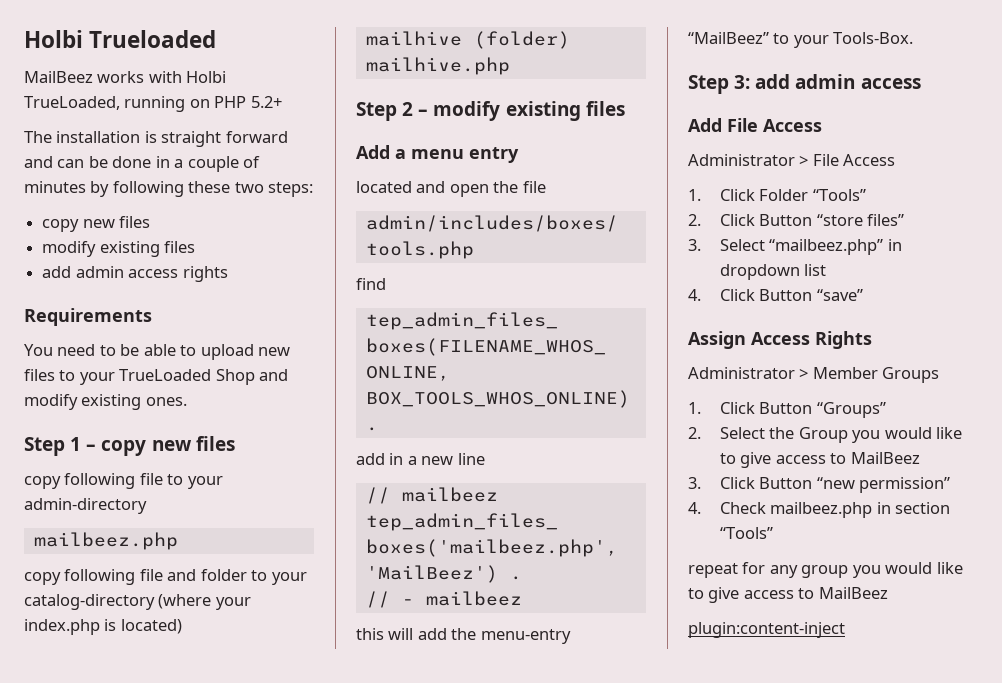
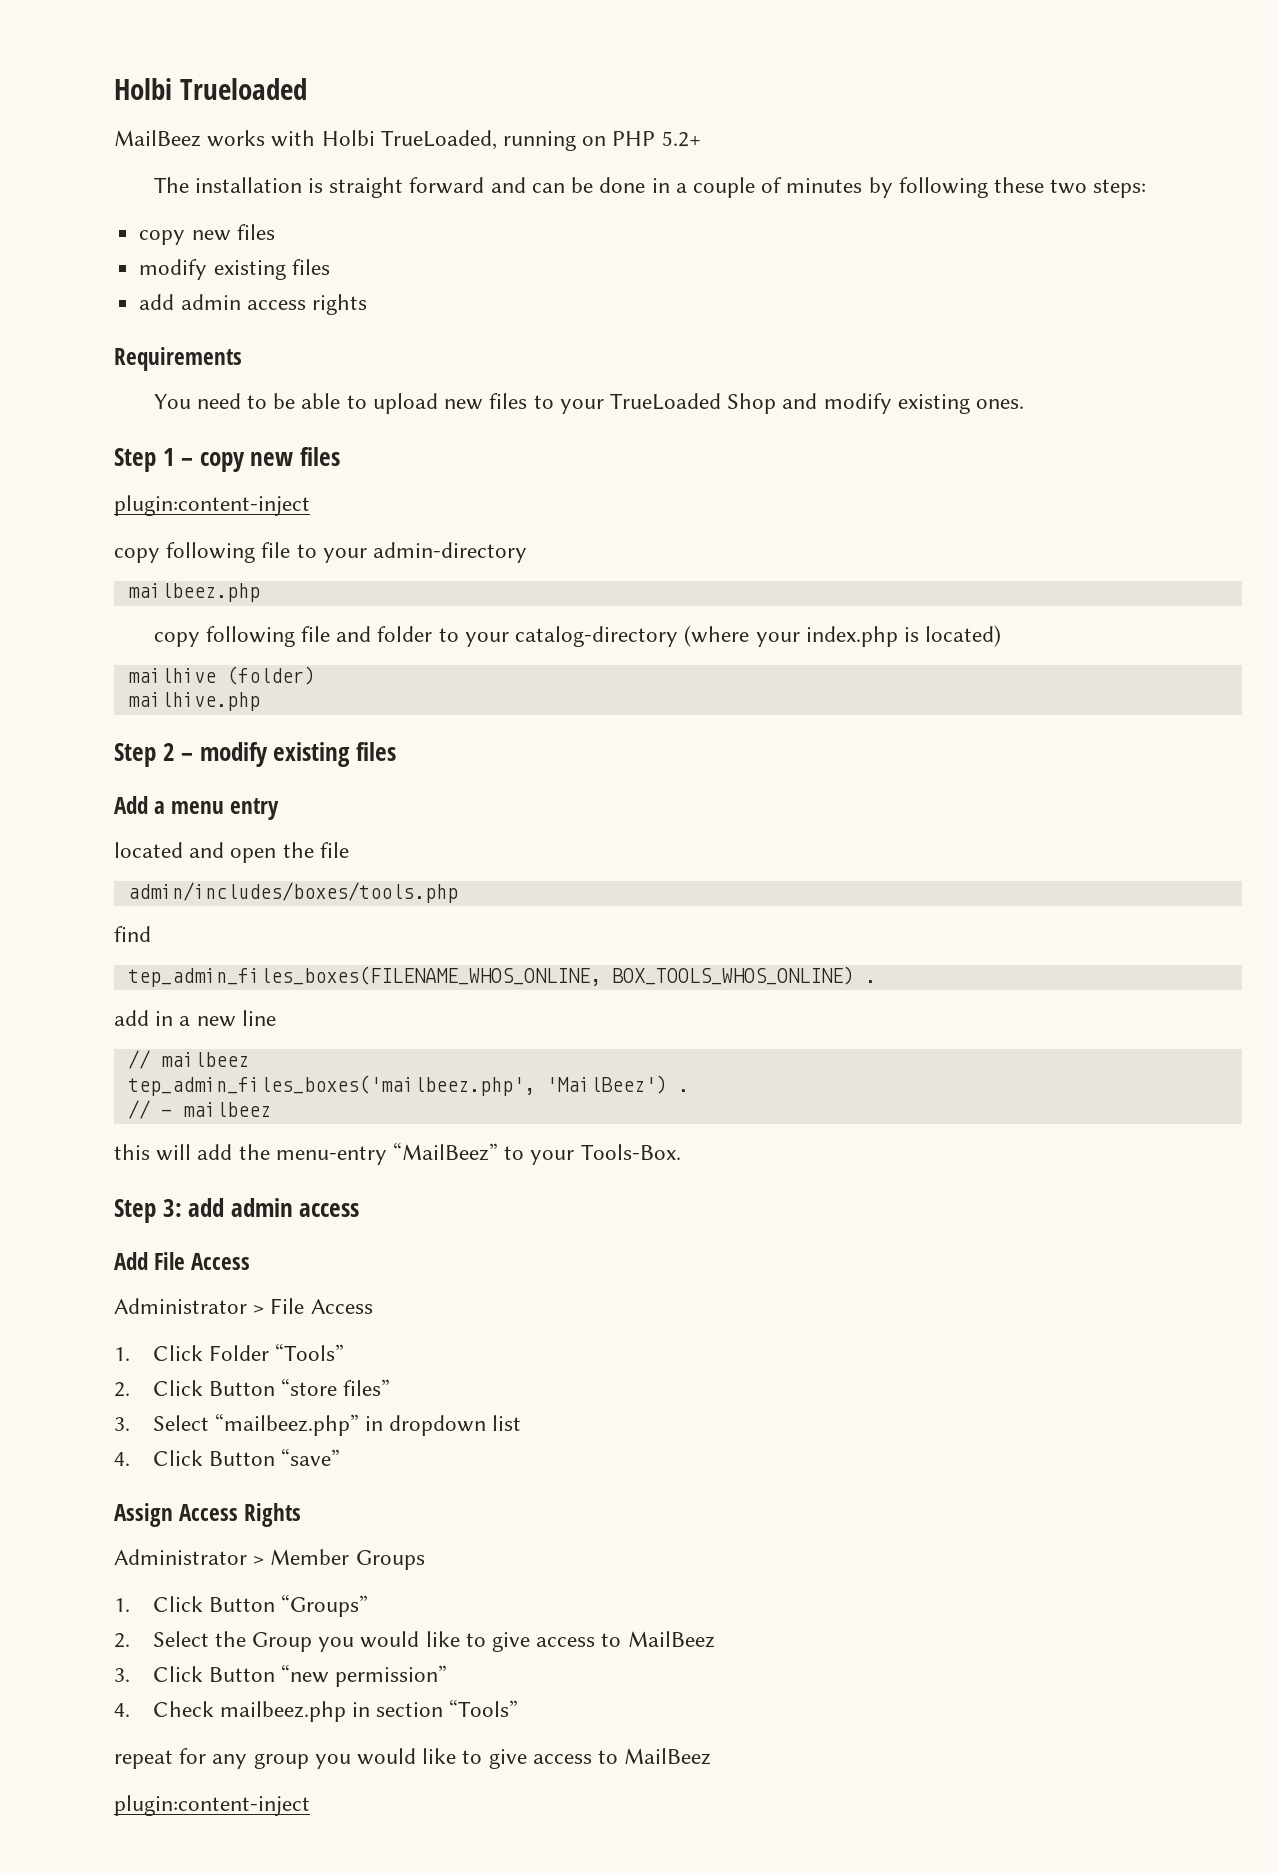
(235, 443) none -> [114,495,310,516] // plugin:content-inject

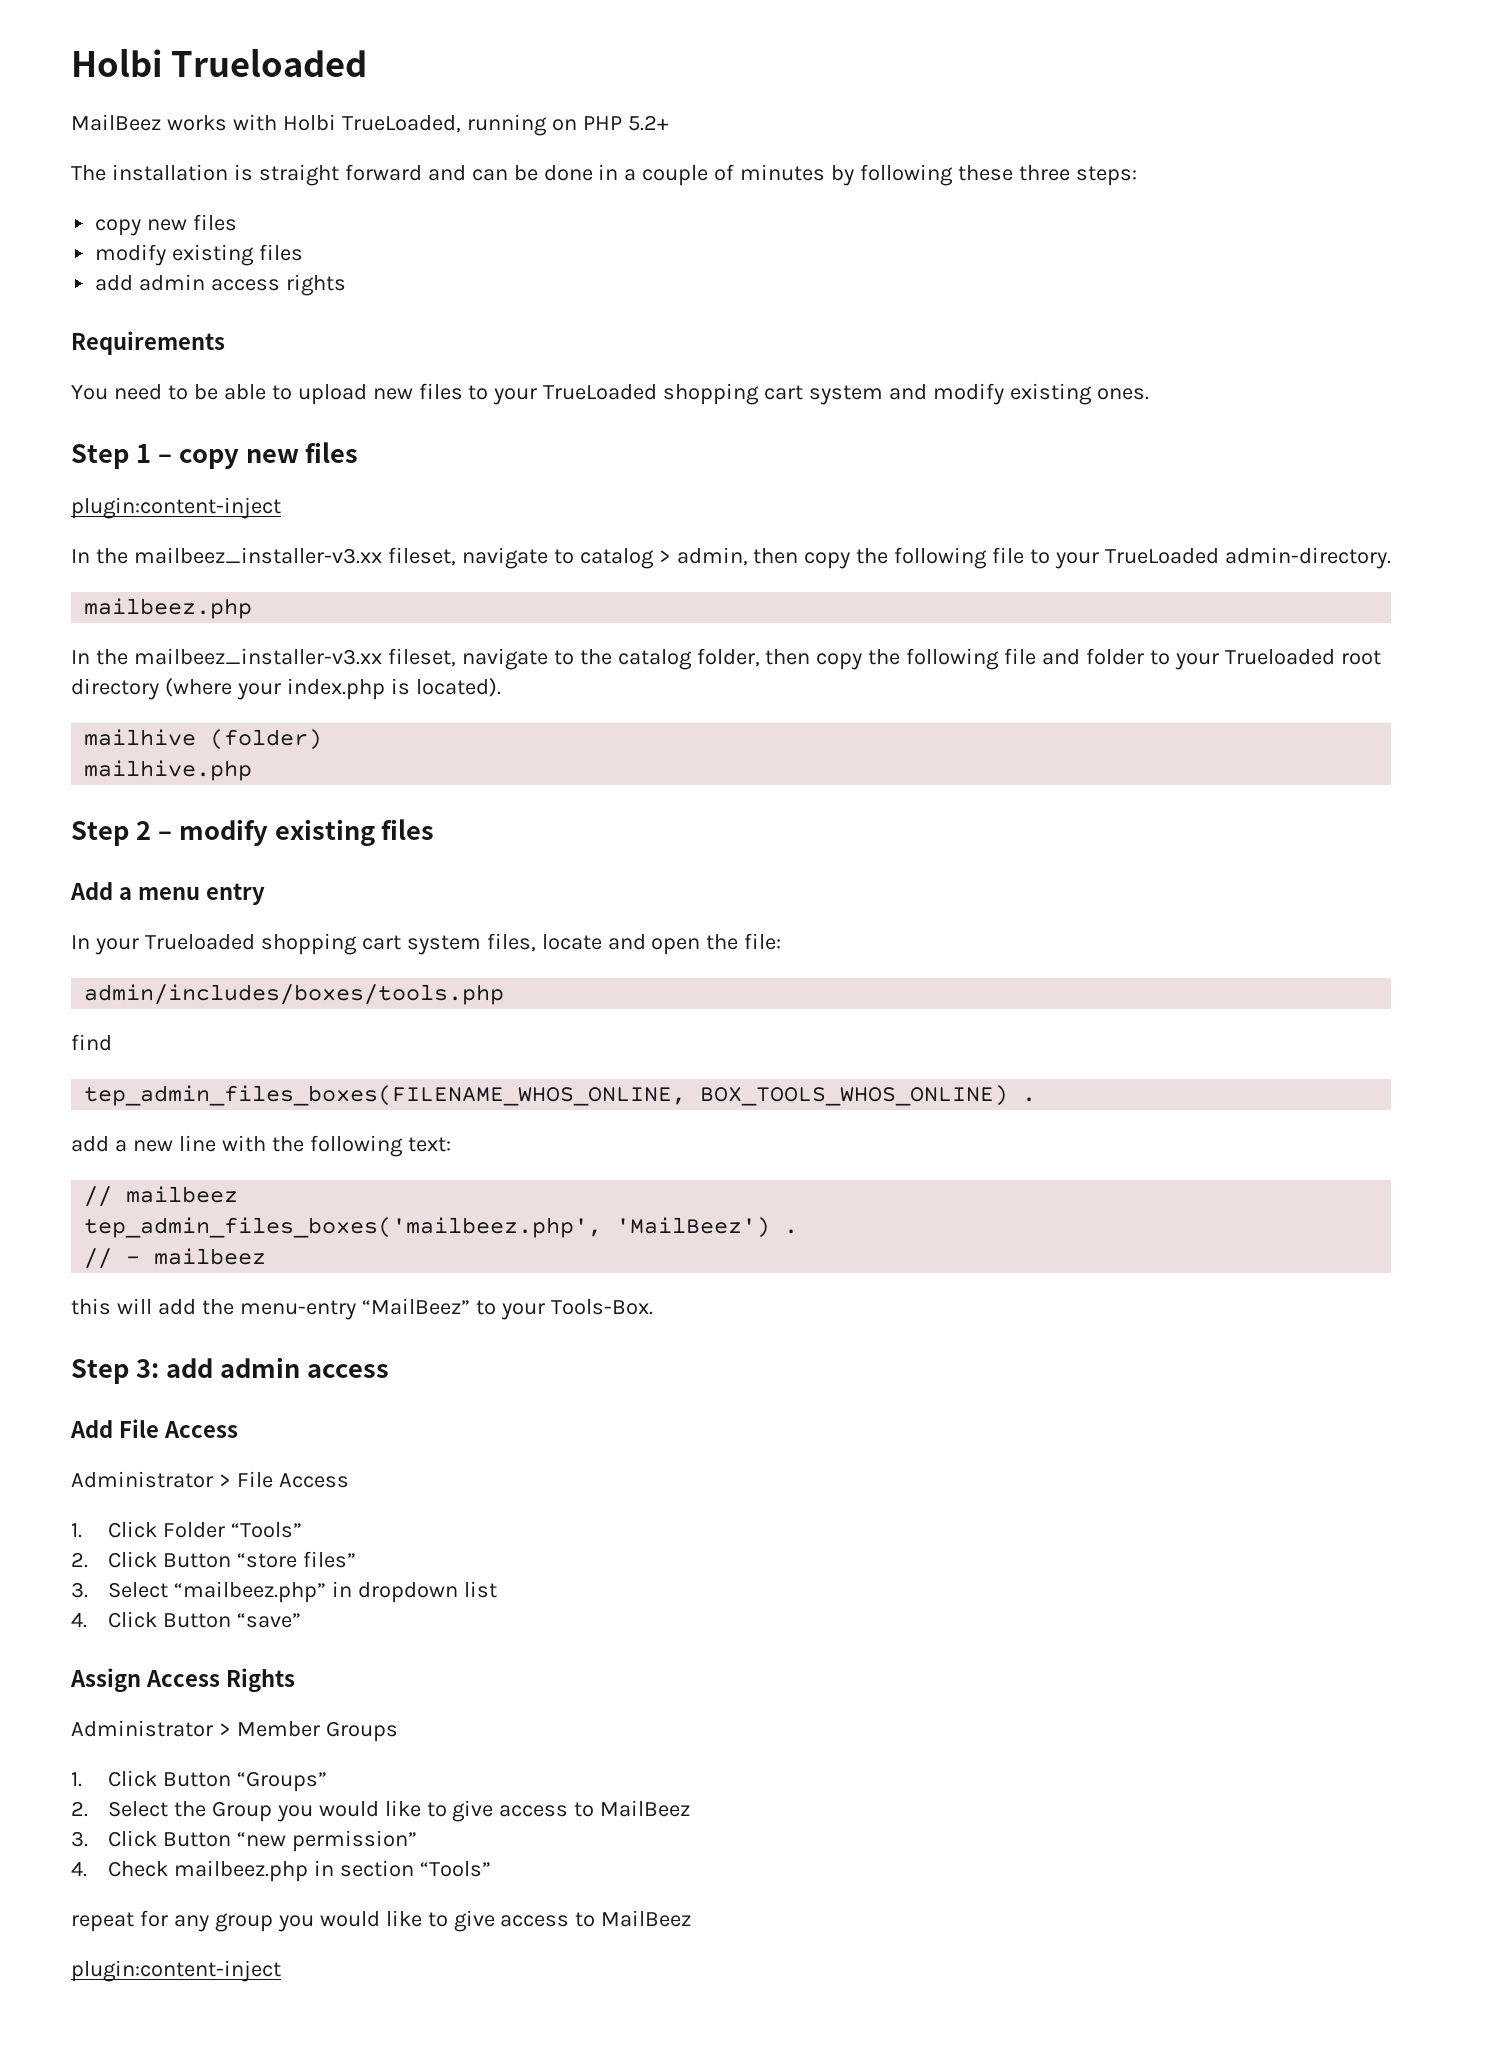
[1050,179,1088,194] two -> [1018,165,1070,181] three
[727,393,777,414] Shop -> [663,383,884,405] shopping cart system
[114,548,160,563] copy -> [71,547,889,569] In the mailbeez_installer-v3.xx fileset, navigate to catalog > admin, then copy the
[373,542,528,563] admin-directory -> [1105,547,1391,569] TrueLoaded admin-directory.
[153,632,200,647] copy -> [71,648,901,670] In the mailbeez_installer-v3.xx fileset, navigate to the catalog folder, then copy the
[515,626,679,647] catalog-directory -> [1224,649,1381,665] [71,678,159,700] Trueloaded root directory
[925,625,1002,647] located) -> [415,678,501,697] located).
[114,842,183,858] located -> [71,933,602,955] In your Trueloaded shopping cart system files, locate
[319,842,349,858] file -> [744,933,782,950] file:
[155,1011,174,1026] in -> (109, 1144) none
(276, 1018) none -> [221,1135,451,1157] with the following text:

